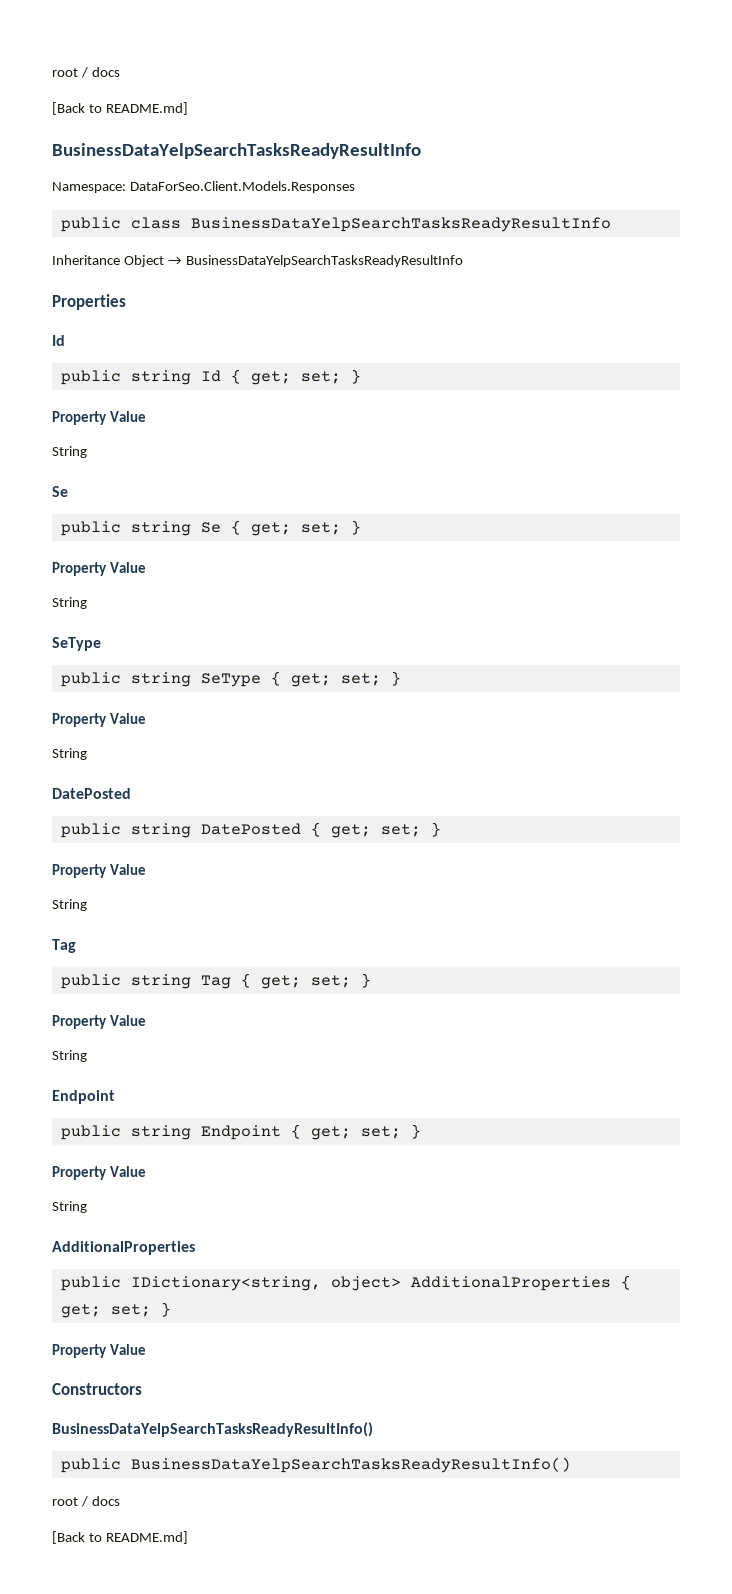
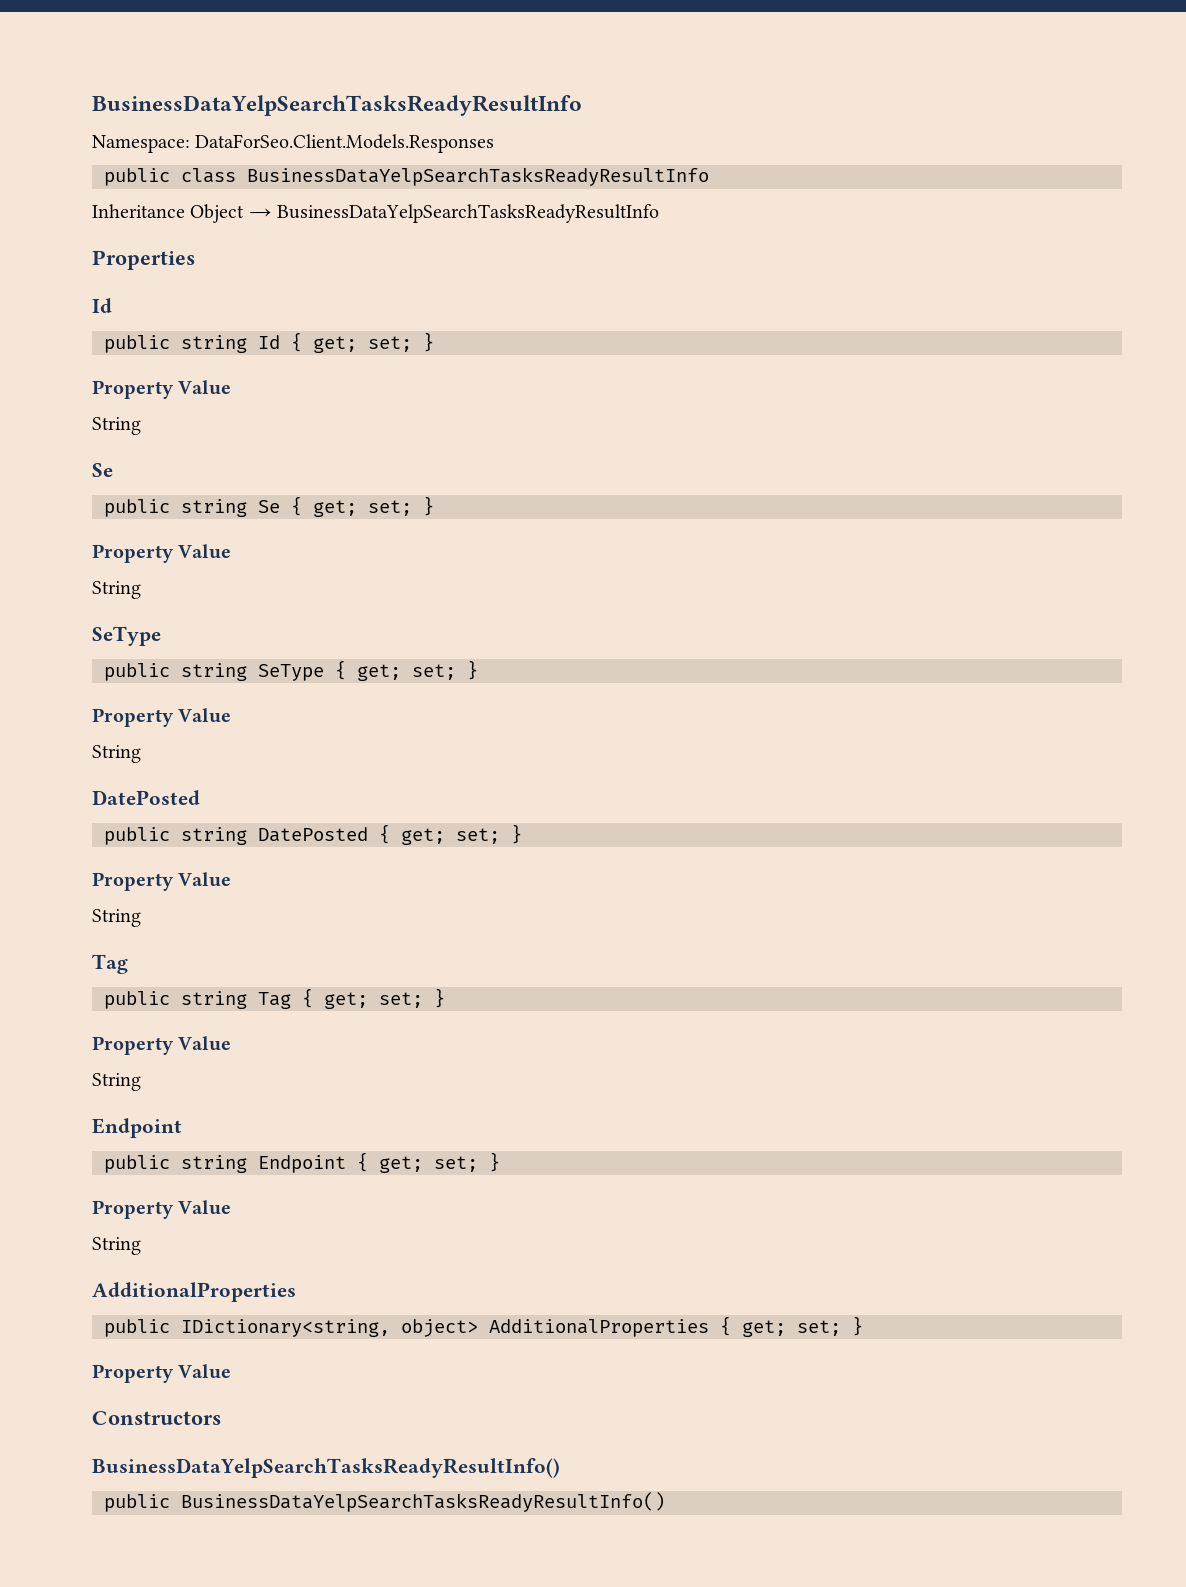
[52,67,120,78] [52,102,188,115] root / docs // [Back to README.md] // -> (92, 105) none
[52,1496,120,1507] [52,1531,188,1544] // root / docs // [Back to README.md] -> (665, 1502) none

